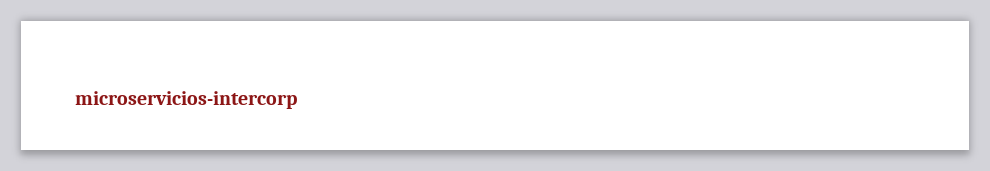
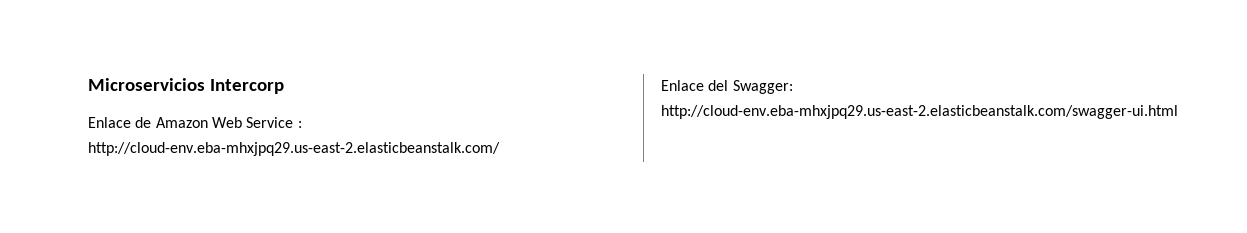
[75,91,297,109] microservicios-intercorp -> [88,78,284,94] [88,117,302,128] [88,142,500,156] [661,80,793,94] [661,105,1178,119] Microservicios Intercorp // Enlace de Amazon Web Service : http://cloud-env.eba-mhxjpq29.us-east-2.elasticbeanstalk.com/ // Enlace del Swagger: http://cloud-env.eba-mhxjpq29.us-east-2.elasticbeanstalk.com/swagger-ui.html

